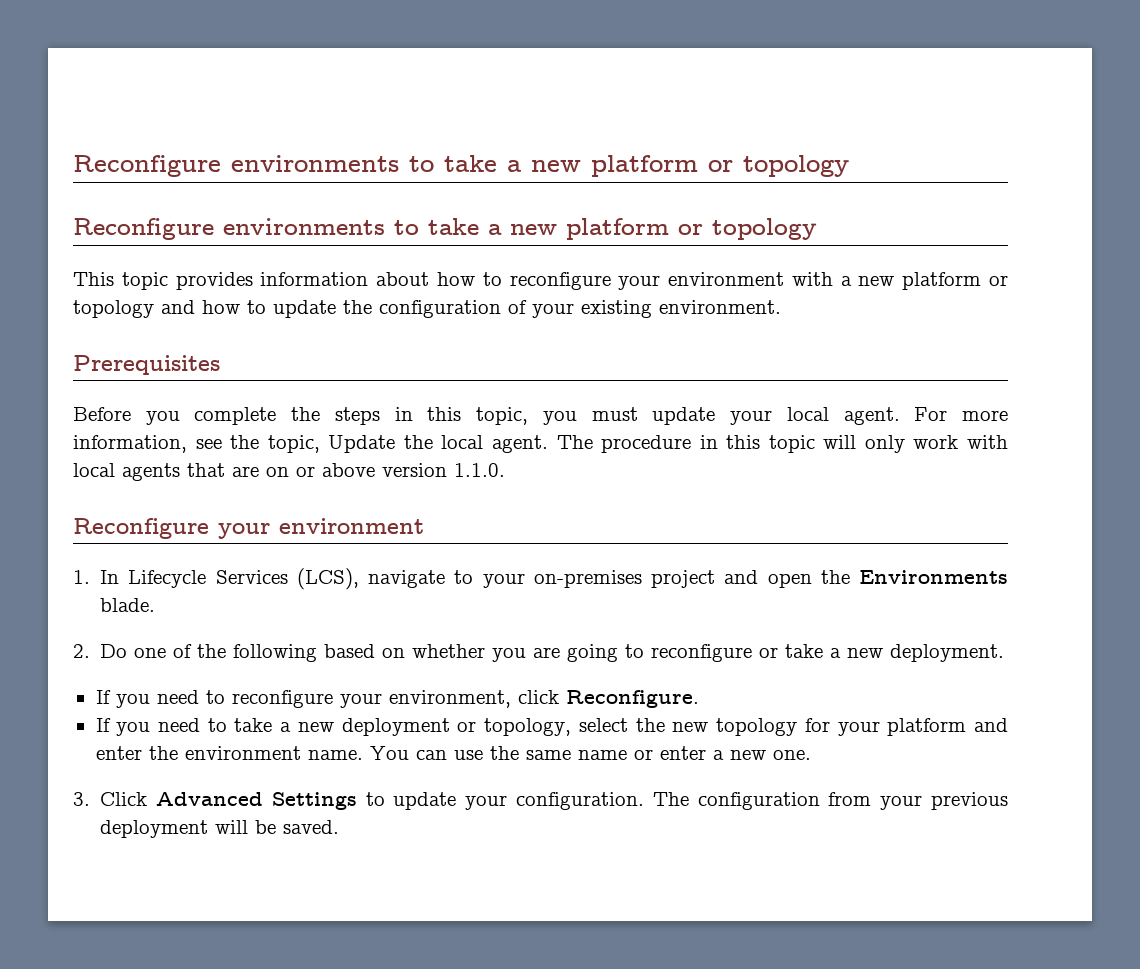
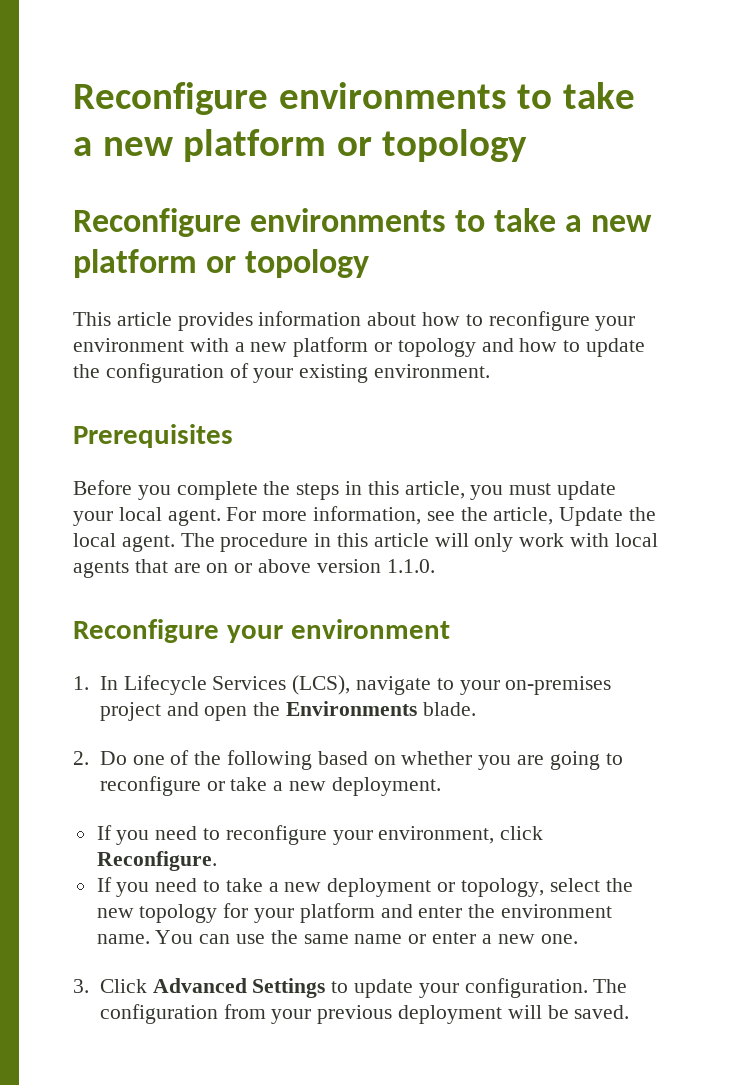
[121,272,168,290] topic -> [116,312,172,326] article
[476,407,529,425] topic, -> [404,481,465,499] article,
[267,435,320,453] topic, -> [493,507,554,525] article,
[768,435,815,453] topic -> [373,533,429,547] article

